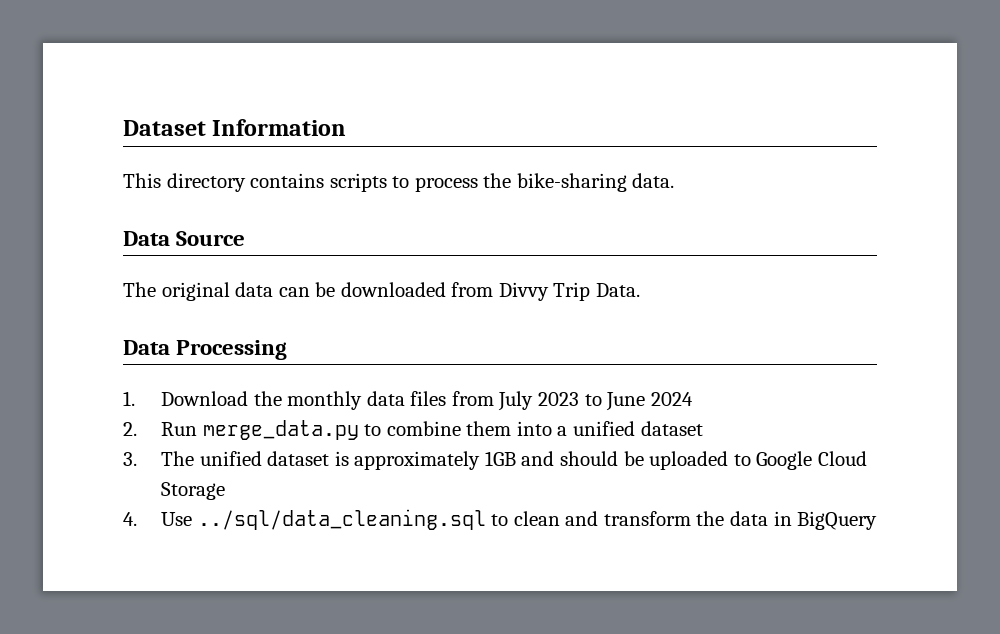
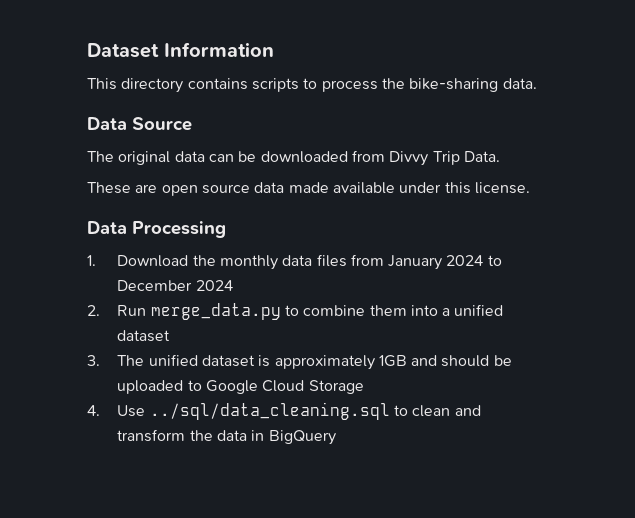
(640, 290) none -> [87,182,530,196] // These are open source data made available under this license.
[498,391,646,411] July 2023 to June -> [388,255,502,270] [117,280,193,291] January 2024 to December

